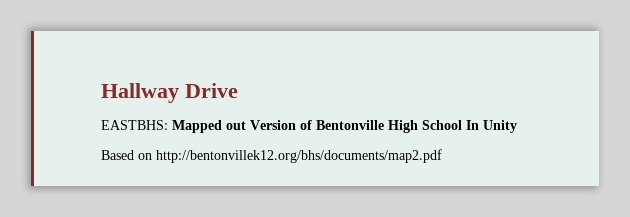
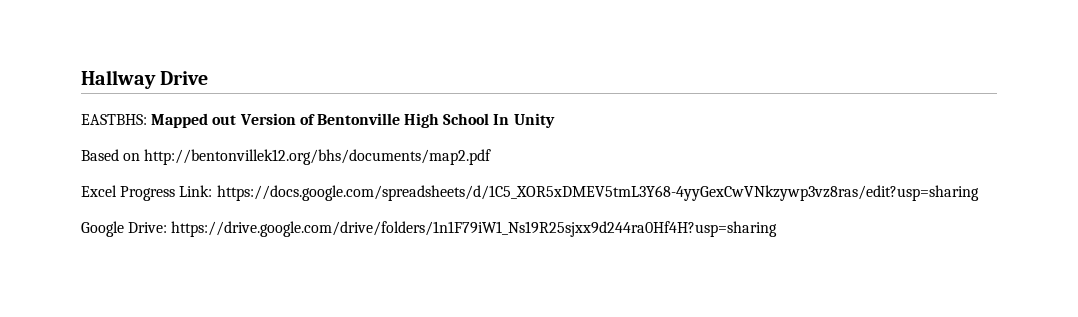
(442, 156) none -> [81,185,979,201] [81,221,778,237] // Excel Progress Link: https://docs.google.com/spreadsheets/d/1C5_XOR5xDMEV5tmL3Y68-4yyGexCwVNkzywp3vz8ras/edit?usp=sharing // Google Drive: https://drive.google.com/drive/folders/1n1F79iW1_Ns19R25sjxx9d244ra0Hf4H?usp=sharing

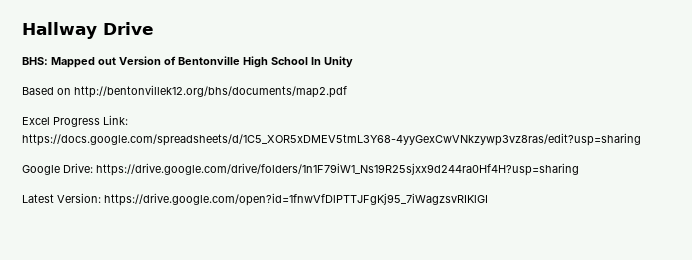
[81,114,147,125] EASTBHS: -> [22,57,48,65] BHS:
(778, 229) none -> [22,193,488,206] // Latest Version: https://drive.google.com/open?id=1fnwVfDlPTTJFgKj95_7iWagzsvRIKlGI

